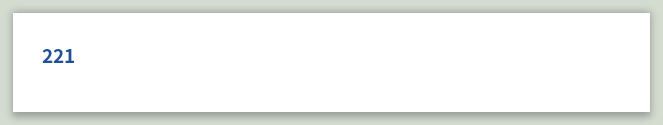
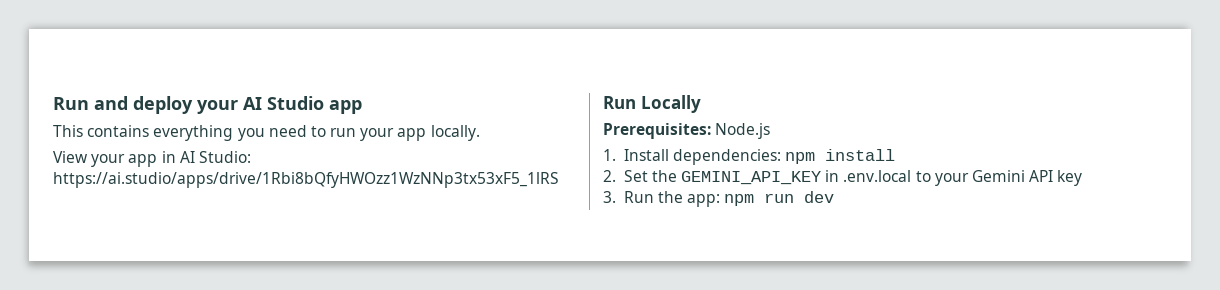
[42,49,75,63] 221 -> [53,96,362,114] [53,125,480,141] [53,151,251,167] [53,172,559,188] [603,95,701,113] [603,123,771,139] [603,149,896,165] [603,170,1083,186] [603,191,835,207] Run and deploy your AI Studio app // This contains everything you need to run your app locally. // View your app in AI Studio: https://ai.studio/apps/drive/1Rbi8bQfyHWOzz1WzNNp3tx53xF5_1lRS // Run Locally // Prerequisites: Node.js // 1. Install dependencies: npm install // 2. Set the GEMINI_API_KEY in .env.local to your Gemini API key // 3. Run the app: npm run dev

